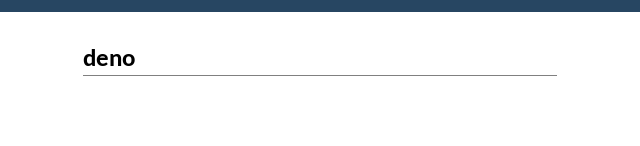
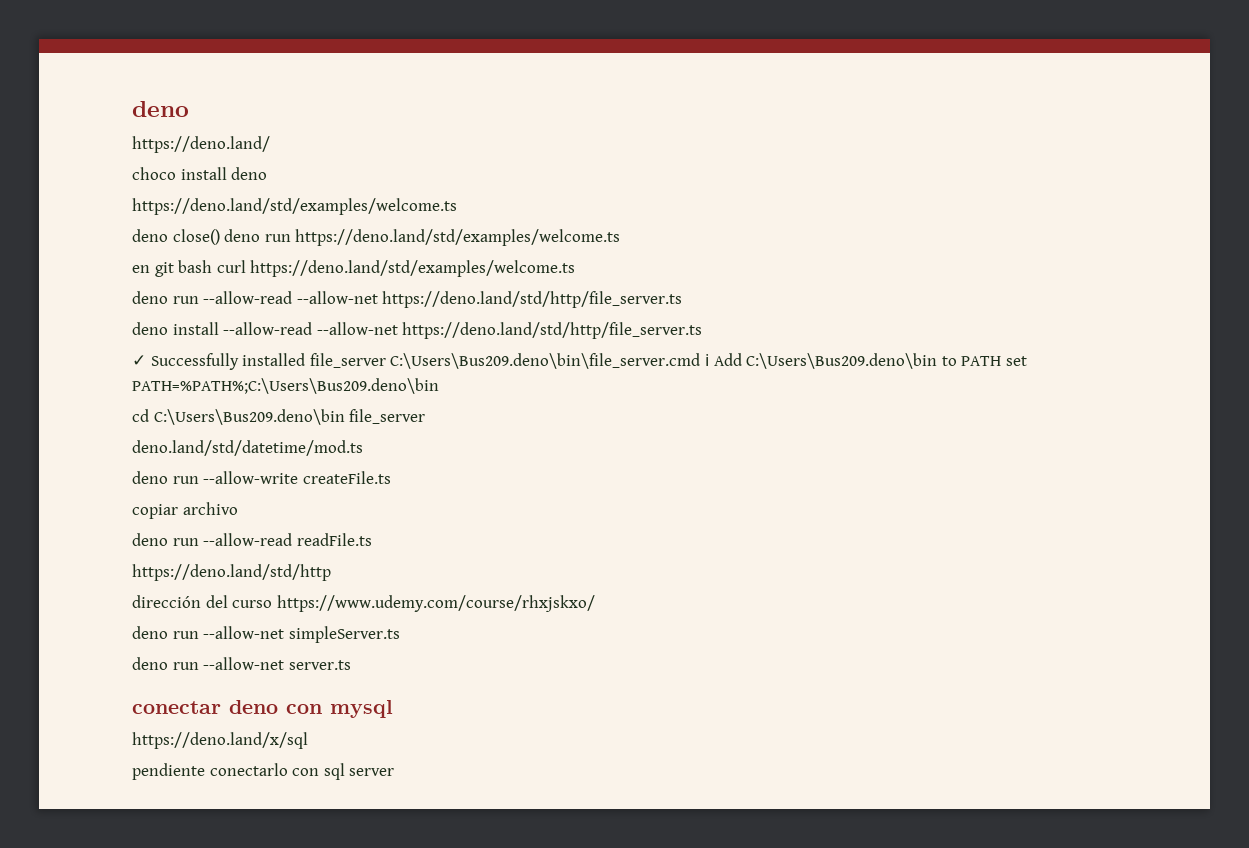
[83,49,135,66] deno -> [132,101,189,117] [132,136,270,153] [132,167,268,180] [132,198,457,215] [132,229,621,246] [132,260,576,277] [132,291,683,308] [132,322,703,339] [132,353,1027,370] [132,378,439,394] [132,409,426,425] [132,440,363,456] [132,471,391,484] [132,502,238,519] [132,533,372,546] [132,564,331,581] [132,595,595,612] [132,626,400,643] [132,657,351,670] [132,700,393,718] [132,732,308,749] [132,763,395,780] deno // https://deno.land/ // choco install deno // https://deno.land/std/examples/welcome.ts // deno close() deno run https://deno.land/std/examples/welcome.ts // en git bash curl https://deno.land/std/examples/welcome.ts // deno run --allow-read --allow-net https://deno.land/std/http/file_server.ts // deno install --allow-read --allow-net https://deno.land/std/http/file_server.ts // ✓ Successfully installed file_server C:\Users\Bus209.deno\bin\file_server.cmd ℹ Add C:\Users\Bus209.deno\bin to PATH set PATH=%PATH%;C:\Users\Bus209.deno\bin // cd C:\Users\Bus209.deno\bin file_server // deno.land/std/datetime/mod.ts // deno run --allow-write createFile.ts // copiar archivo // deno run --allow-read readFile.ts // https://deno.land/std/http // dirección del curso https://www.udemy.com/course/rhxjskxo/ // deno run --allow-net simpleServer.ts // deno run --allow-net server.ts // conectar deno con mysql // https://deno.land/x/sql // pendiente conectarlo con sql server

